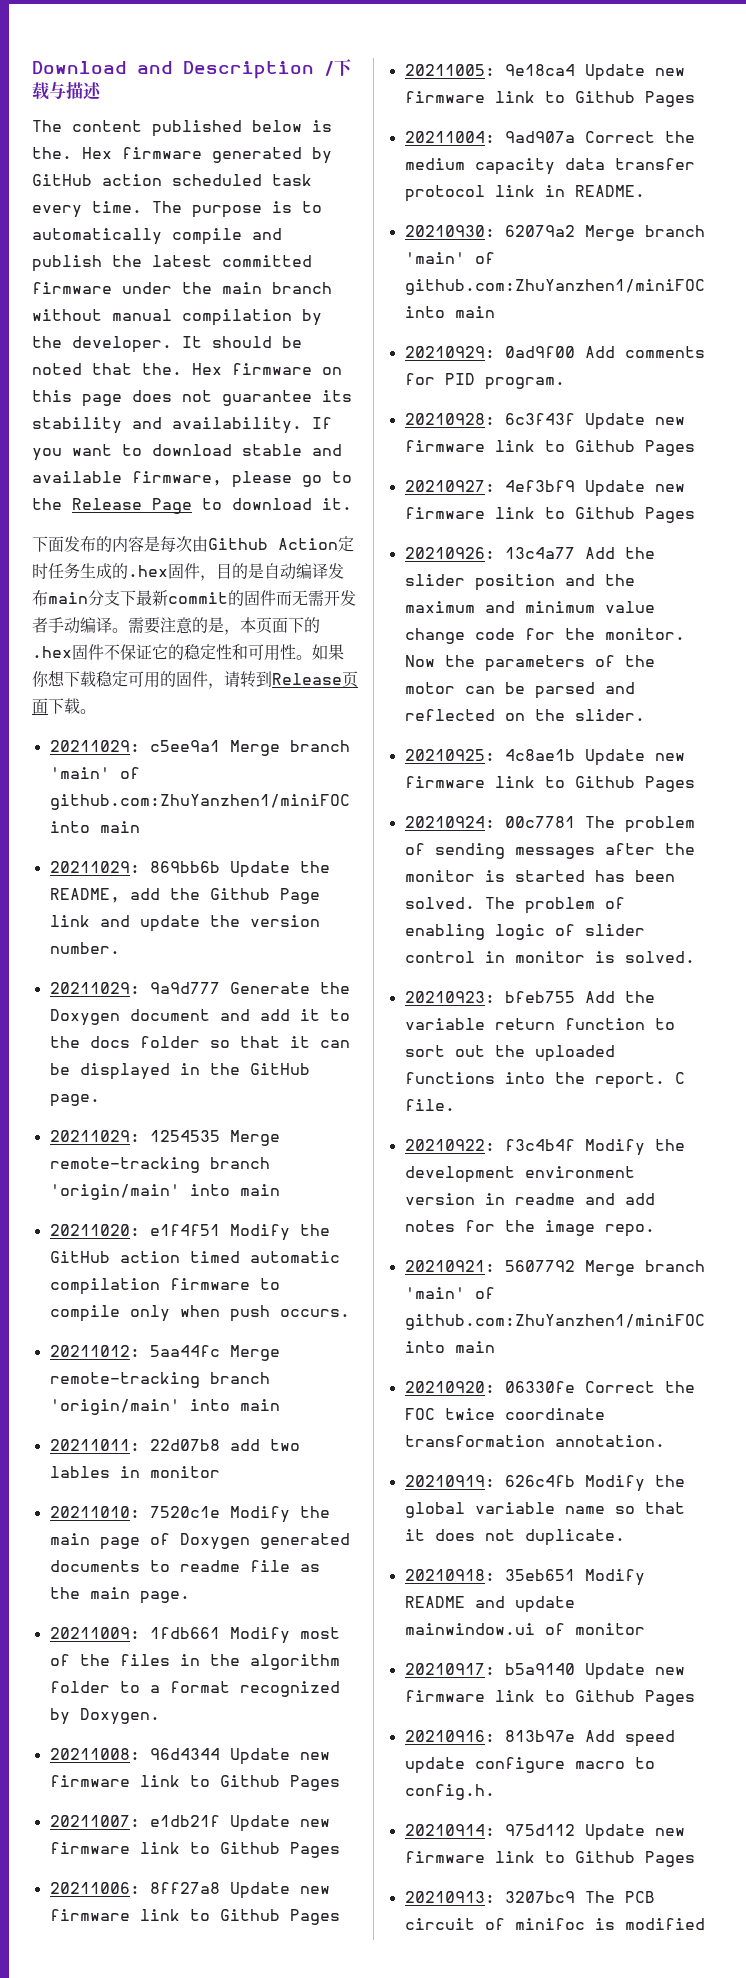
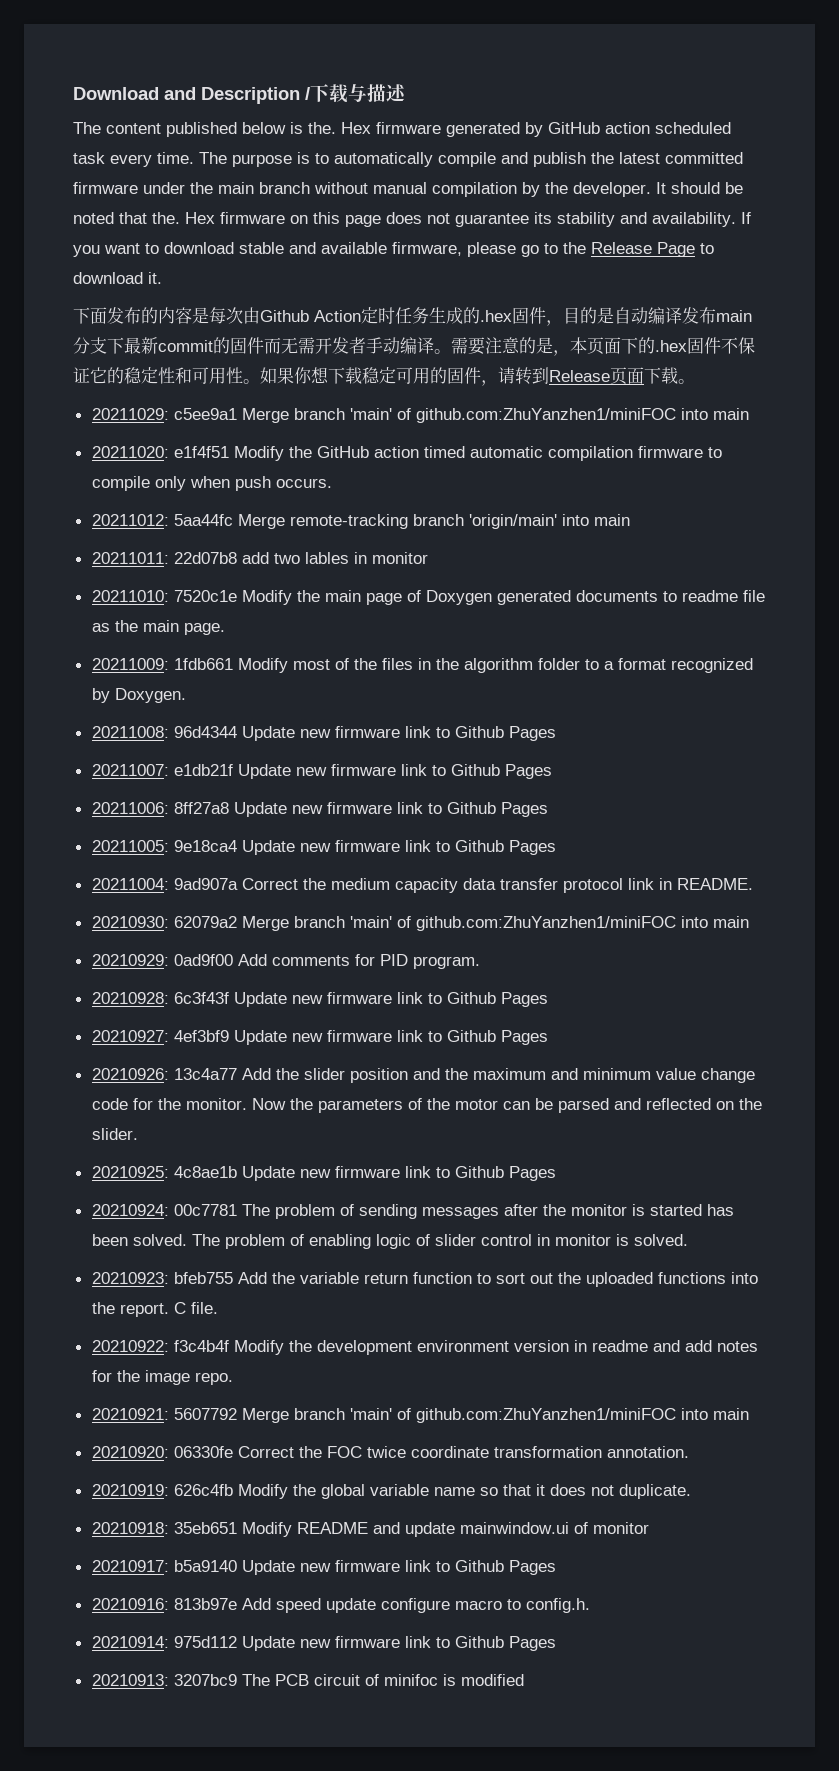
[49,861,330,878] [49,888,320,904] [49,915,320,932] [49,942,120,954] [49,982,350,994] [49,1009,350,1026] [49,1036,350,1048] [49,1063,310,1080] [49,1094,100,1107] [49,1130,280,1146] [49,1157,270,1173] [49,1184,280,1200] // 20211029: 869bb6b Update the README, add the Github Page link and update the version number. // 20211029: 9a9d777 Generate the Doxygen document and add it to the docs folder so that it can be displayed in the GitHub page. // 20211029: 1254535 Merge remote-tracking branch 'origin/main' into main -> (749, 414) none

